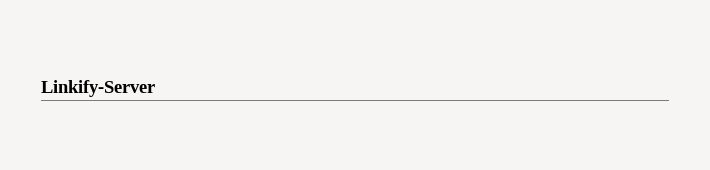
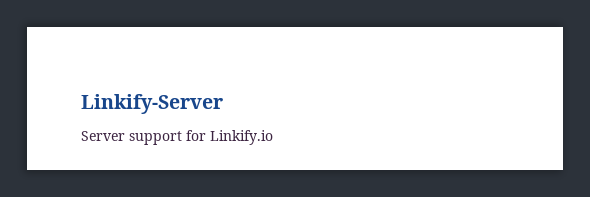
(155, 88) none -> [81,130,273,145] // Server support for Linkify.io

